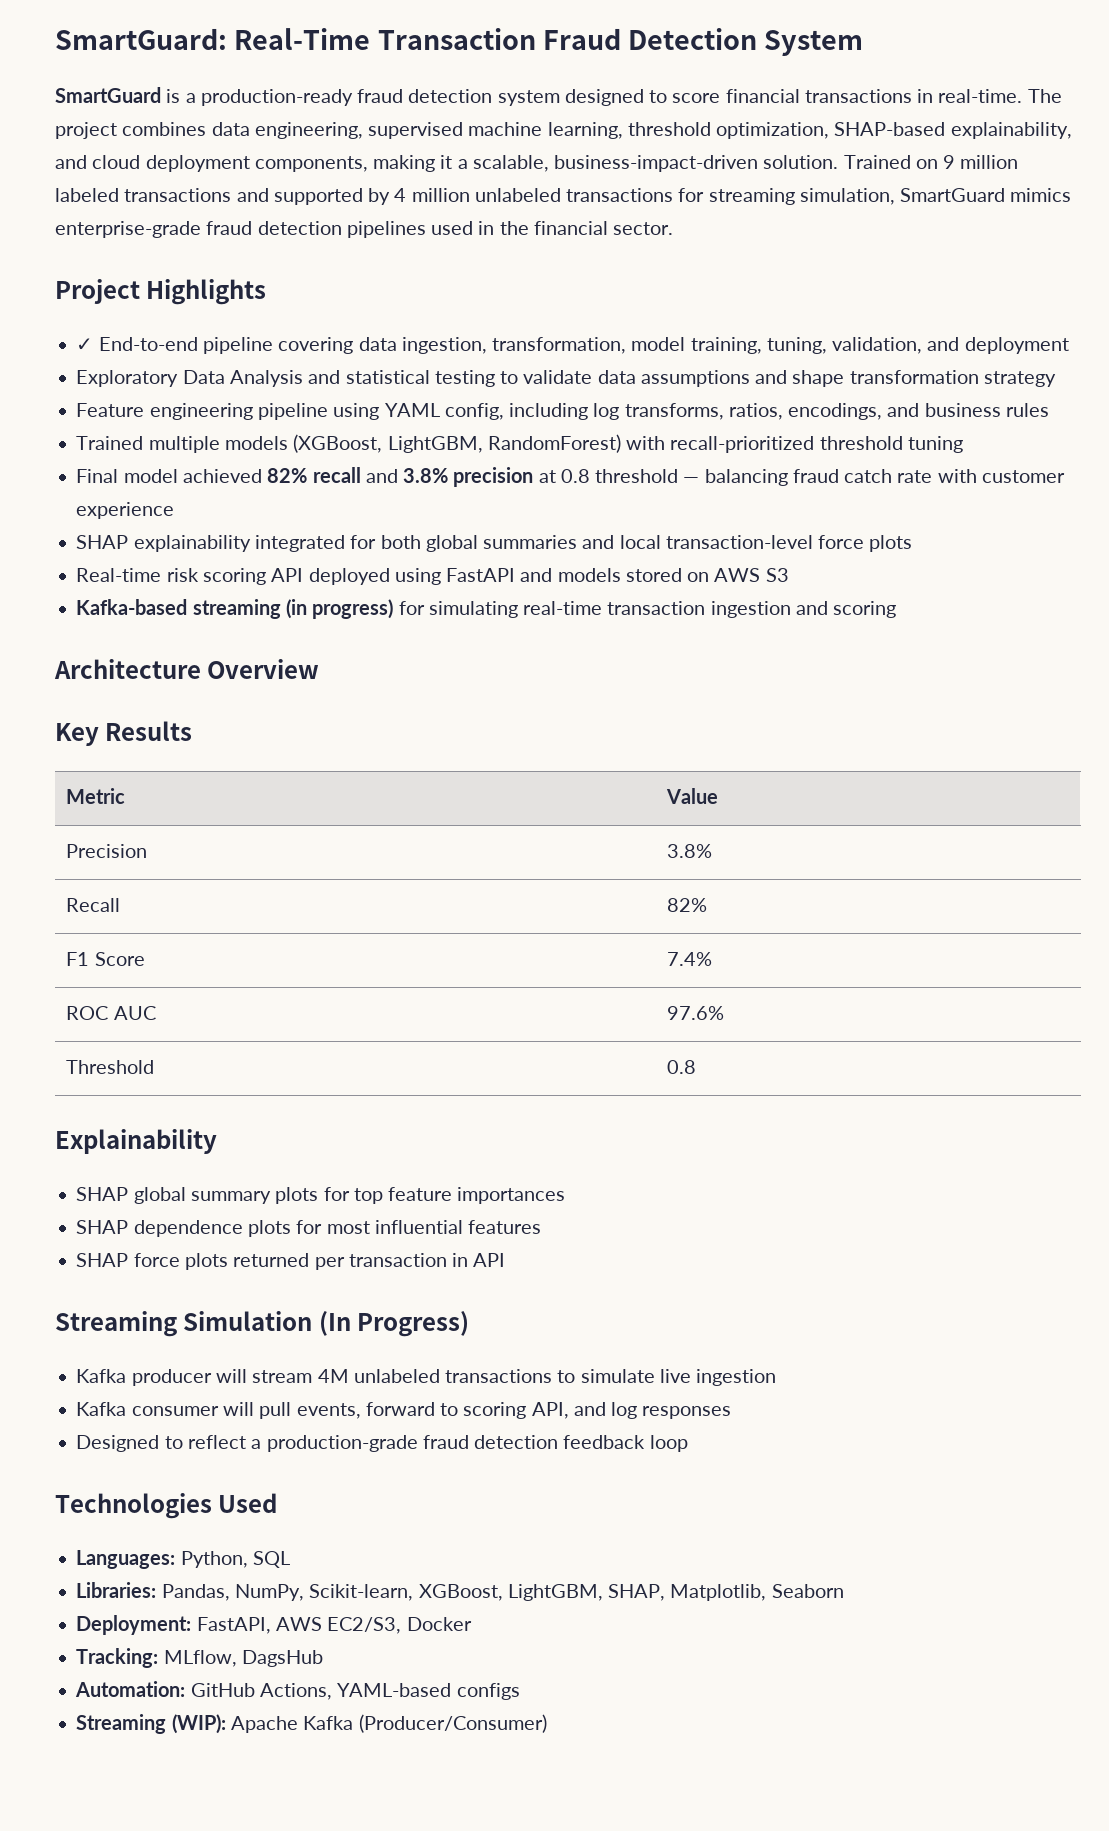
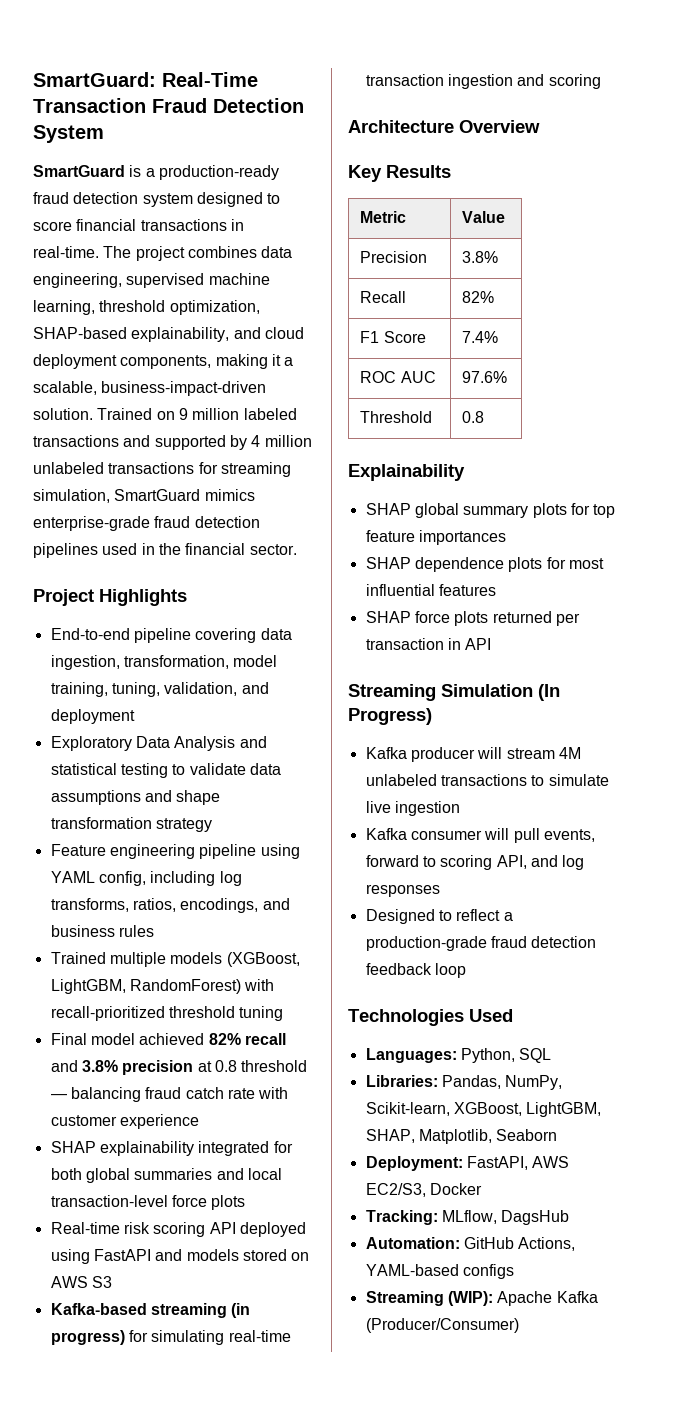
[76,338,94,351] ✓ -> (187, 597) none

